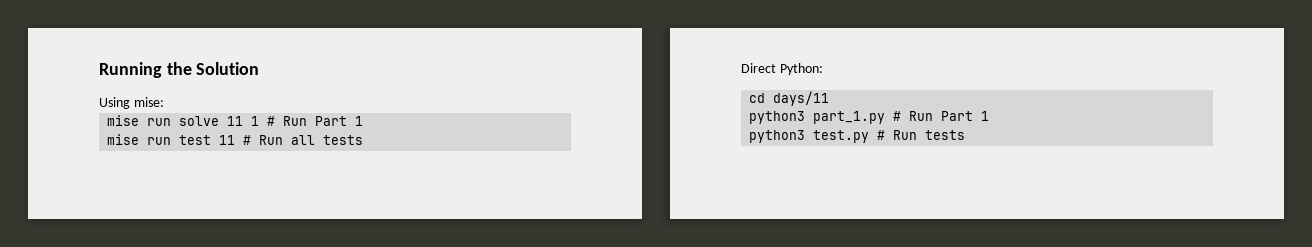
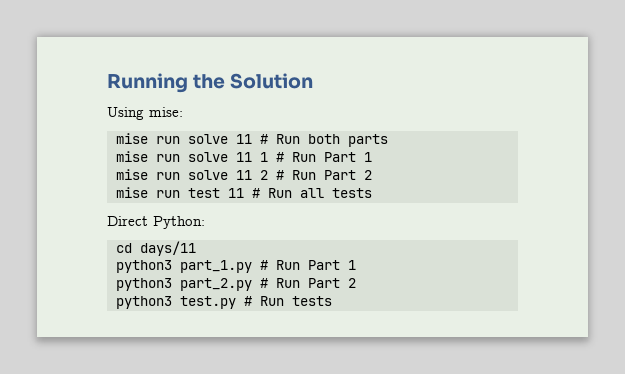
(164, 102) none -> [116,133,388,147] // mise run solve 11 # Run both parts
(364, 121) none -> [116,169,372,180] // mise run solve 11 2 # Run Part 2
(990, 116) none -> [116,278,356,291] // python3 part_2.py # Run Part 2

